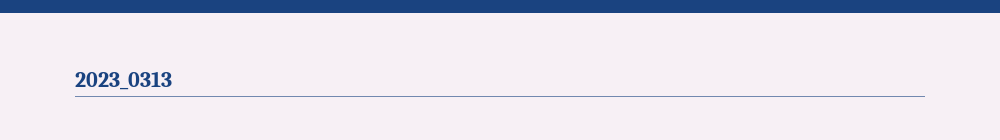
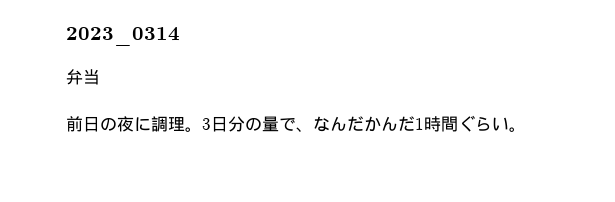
[75,71,172,90] 2023_0313 -> [66,27,180,46] [66,69,100,85] [66,115,526,132] 2023_0314 // 弁当 // 前日の夜に調理。3日分の量で、なんだかんだ1時間ぐらい。

